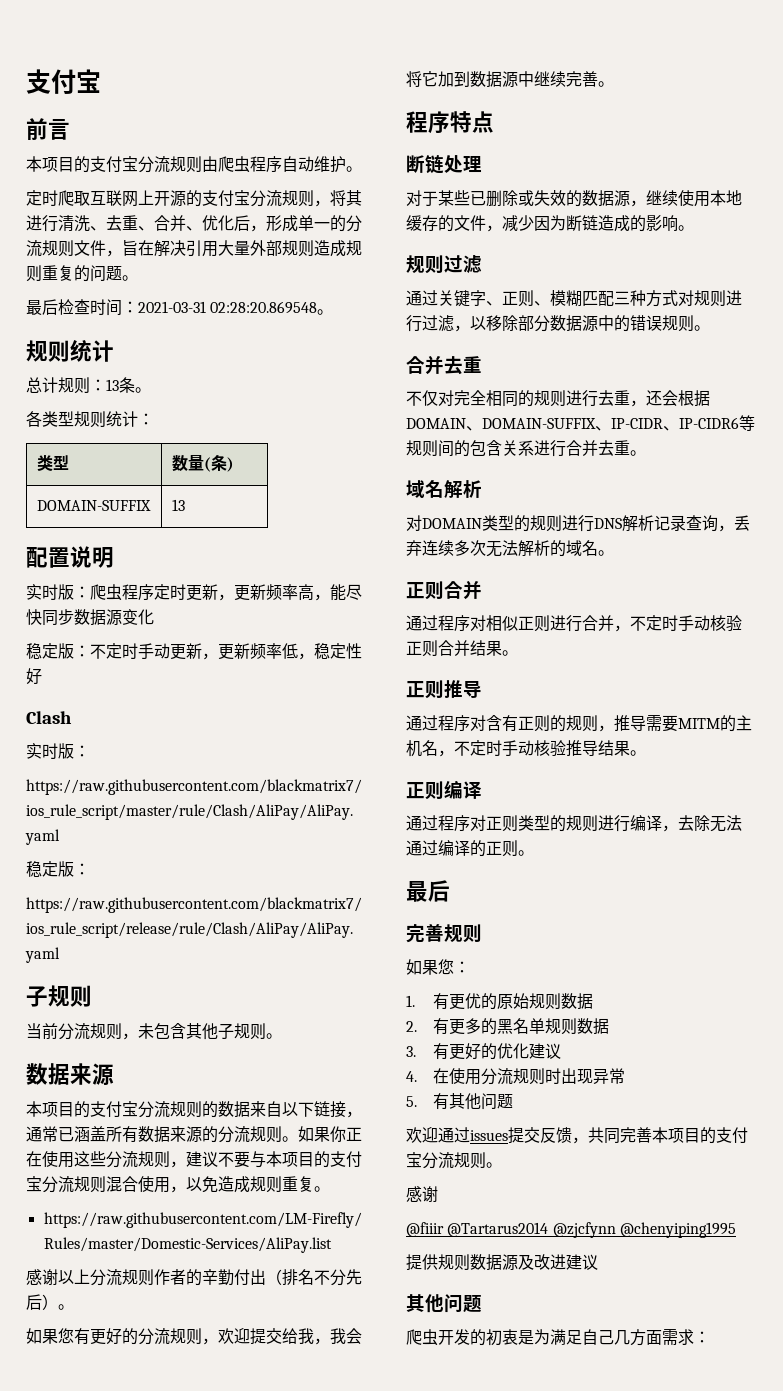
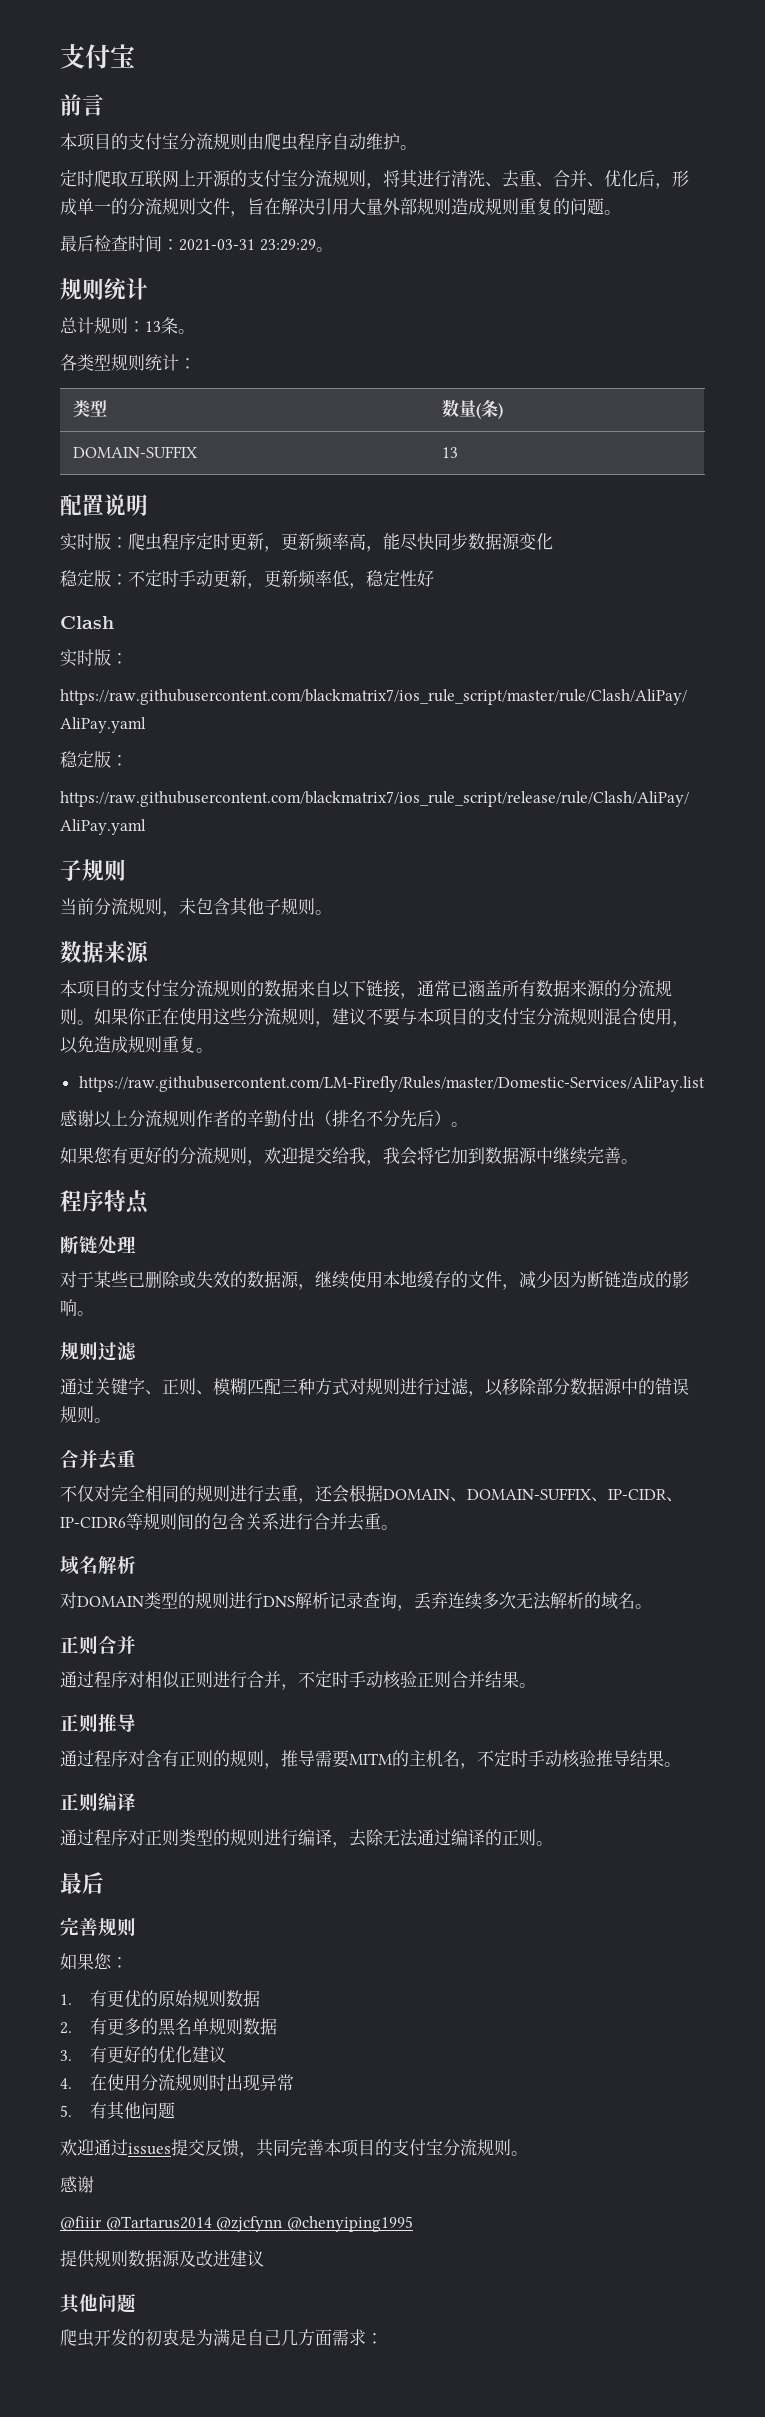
[210,301,318,314] 02:28:20.869548 -> [259,239,316,251] 23:29:29

